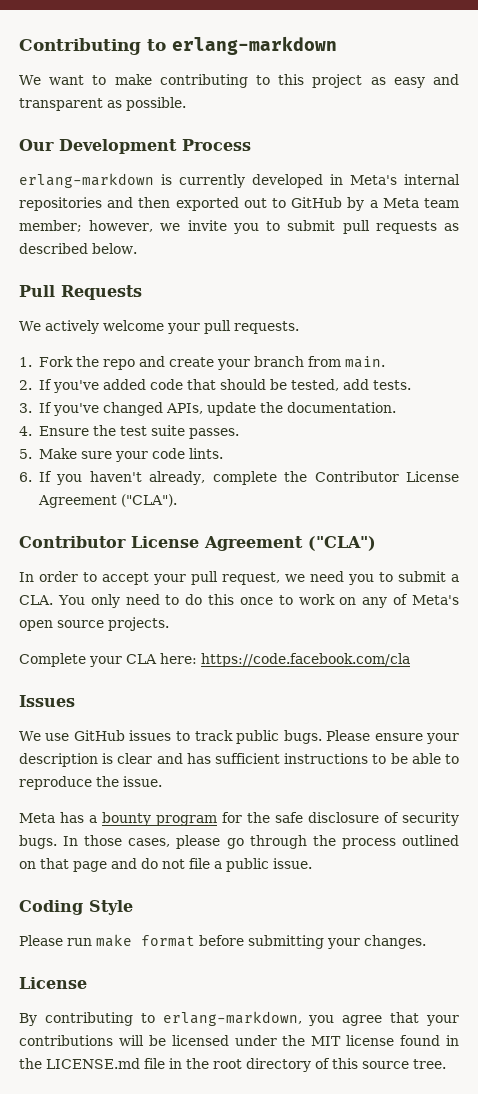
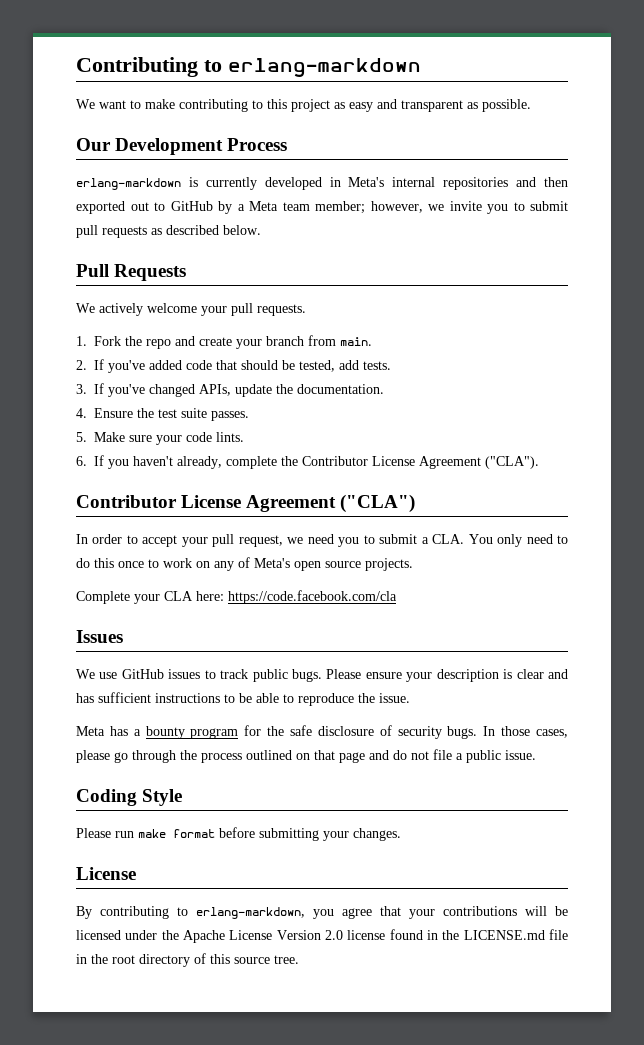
[311,1036,342,1046] MIT -> [183,930,343,943] Apache License Version 2.0

